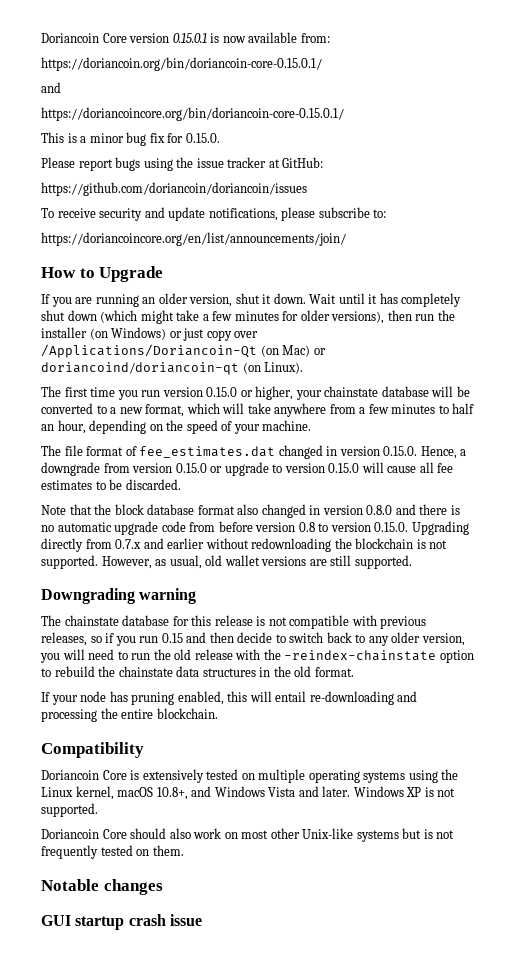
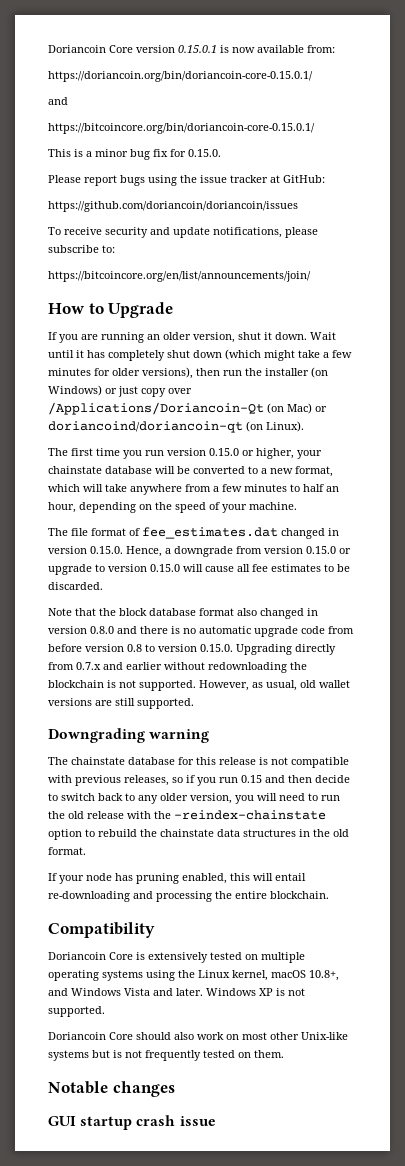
[41,107,344,121] https://doriancoincore.org/bin/doriancoin-core-0.15.0.1/ -> [48,123,315,134] https://bitcoincore.org/bin/doriancoin-core-0.15.0.1/
[41,232,346,246] https://doriancoincore.org/en/list/announcements/join/ -> [48,271,311,282] https://bitcoincore.org/en/list/announcements/join/

